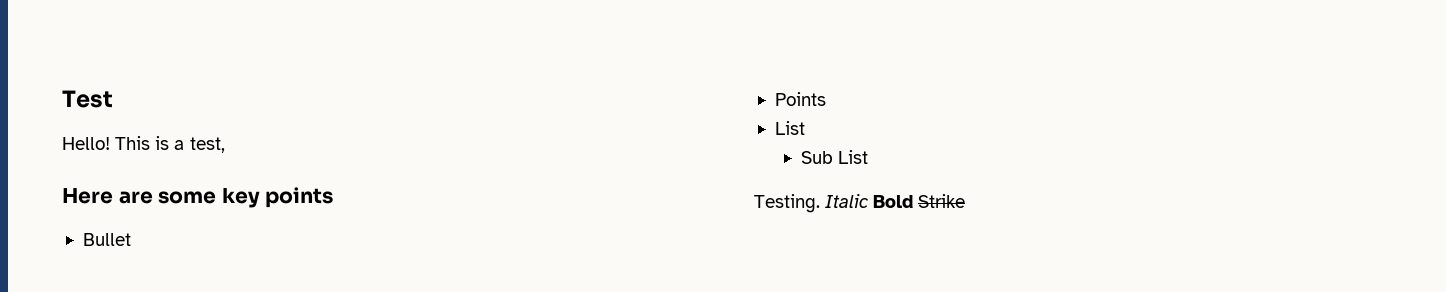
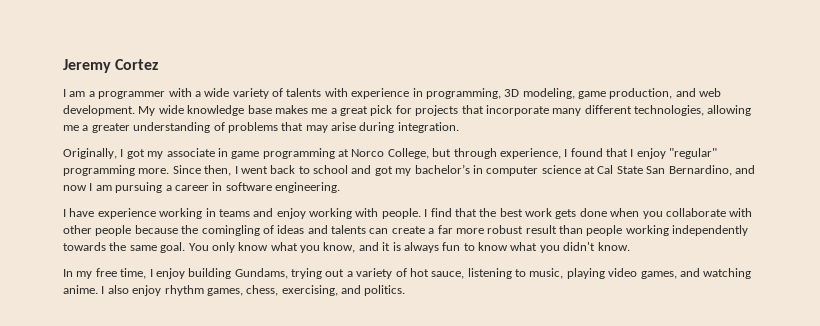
[62,90,113,108] [62,136,225,153] [62,187,334,208] [82,233,131,246] [774,92,826,106] [774,121,805,135] [801,150,869,164] [754,194,966,213] Test // Hello! This is a test, // Here are some key points // Bullet // Points // List // Sub List // Testing. Italic Bold Strike -> [63,59,159,73] [63,88,722,99] [63,105,752,116] [63,122,459,133] [63,148,718,159] [63,164,755,176] [63,182,340,193] [63,208,753,219] [63,225,749,236] [63,242,630,253] [63,268,752,279] [63,285,406,296] Jeremy Cortez // I am a programmer with a wide variety of talents with experience in programming, 3D modeling, game production, and web development. My wide knowledge base makes me a great pick for projects that incorporate many different technologies, allowing me a greater understanding of problems that may arise during integration. // Originally, I got my associate in game programming at Norco College, but through experience, I found that I enjoy "regular" programming more. Since then, I went back to school and got my bachelor’s in computer science at Cal State San Bernardino, and now I am pursuing a career in software engineering. // I have experience working in teams and enjoy working with people. I find that the best work gets done when you collaborate with other people because the comingling of ideas and talents can create a far more robust result than people working independently towards the same goal. You only know what you know, and it is always fun to know what you didn't know. // In my free time, I enjoy building Gundams, trying out a variety of hot sauce, listening to music, playing video games, and watching anime. I also enjoy rhythm games, chess, exercising, and politics.

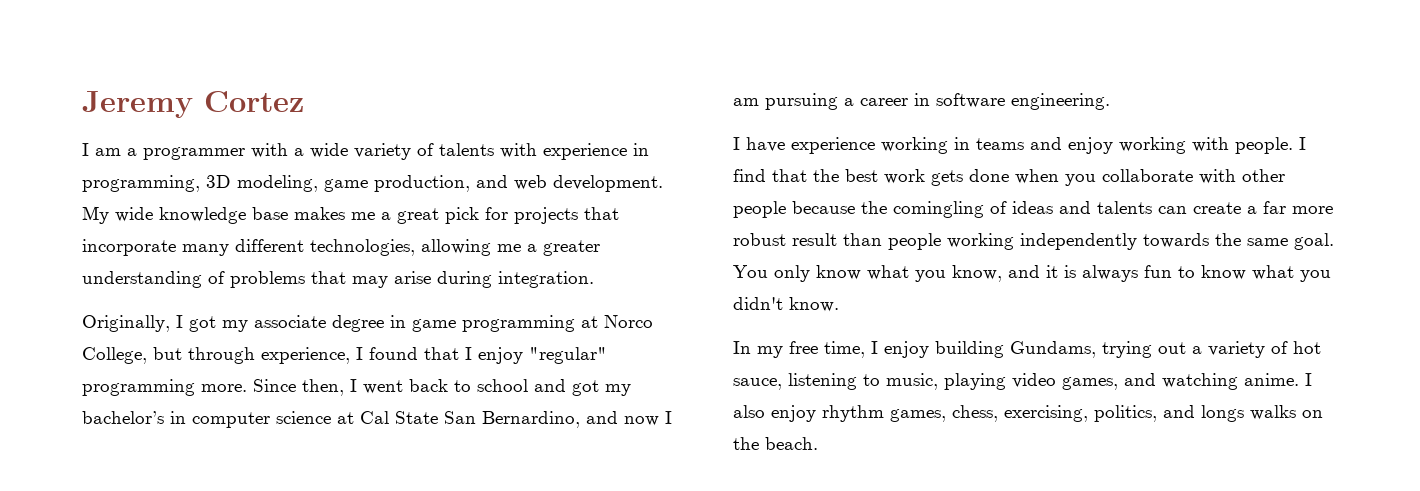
(215, 152) none -> [332,315,384,332] degree
[341,285,406,296] and politics. -> [1094,405,1323,422] [733,437,818,450] politics, and longs walks on the beach.

